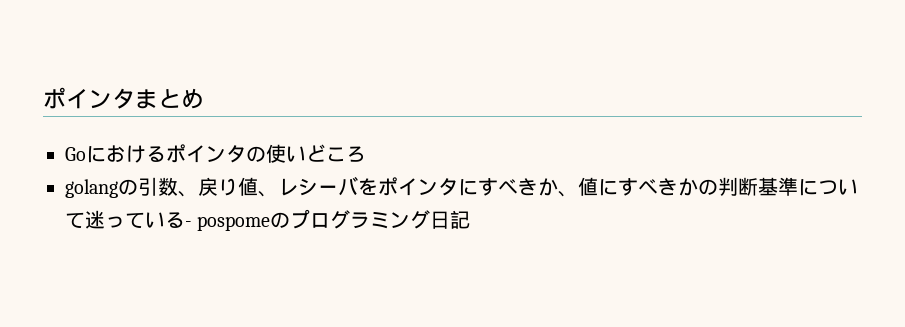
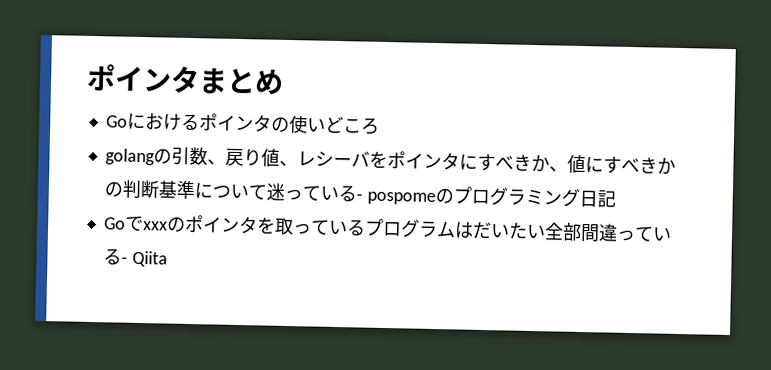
(471, 219) none -> [103,214,672,243] [102,248,168,268] // Goでxxxのポインタを取っているプログラムはだいたい全部間違っている- Qiita

